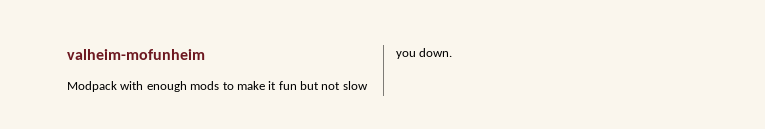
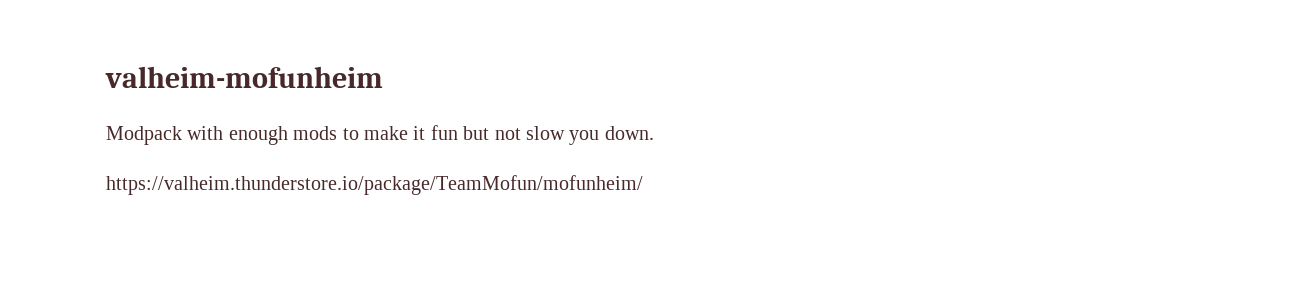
(453, 52) none -> [106,175,643,195] // https://valheim.thunderstore.io/package/TeamMofun/mofunheim/

